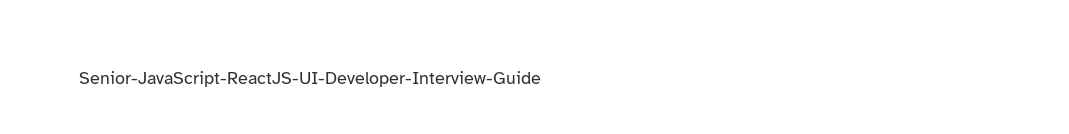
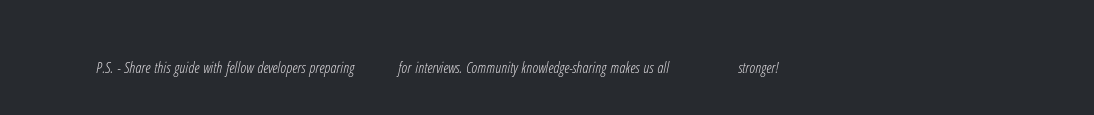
[79,71,541,87] Senior-JavaScript-ReactJS-UI-Developer-Interview-Guide -> [95,61,779,77] P.S. - Share this guide with fellow developers preparing for interviews. Community knowledge-sharing makes us all stronger!

